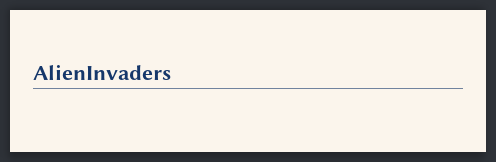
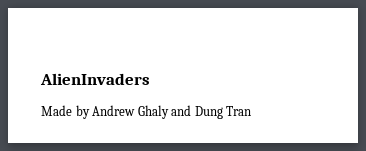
(171, 72) none -> [41,105,252,119] // Made by Andrew Ghaly and Dung Tran

